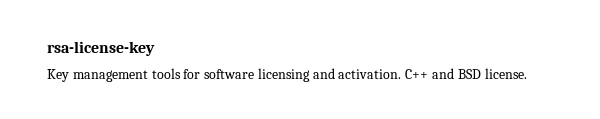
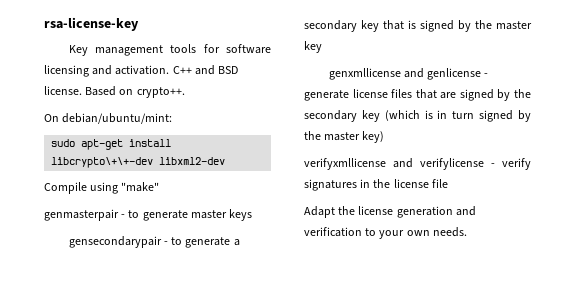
(527, 73) none -> [85,86,185,98] [44,113,173,124] [51,139,172,150] [51,157,226,168] [44,182,160,194] [44,209,253,221] [68,236,240,248] [304,20,532,32] [304,41,322,53] [328,68,489,80] [304,89,531,101] [304,110,531,122] [304,131,385,143] [304,158,531,170] [304,179,448,191] [304,206,476,218] [304,227,467,239] Based on crypto++. // On debian/ubuntu/mint: // sudo apt-get install libcrypto\+\+-dev libxml2-dev // Compile using "make" // genmasterpair - to generate master keys // gensecondarypair - to generate a secondary key that is signed by the master key // genxmllicense and genlicense - generate license files that are signed by the secondary key (which is in turn signed by the master key) // verifyxmllicense and verifylicense - verify signatures in the license file // Adapt the license generation and verification to your own needs.

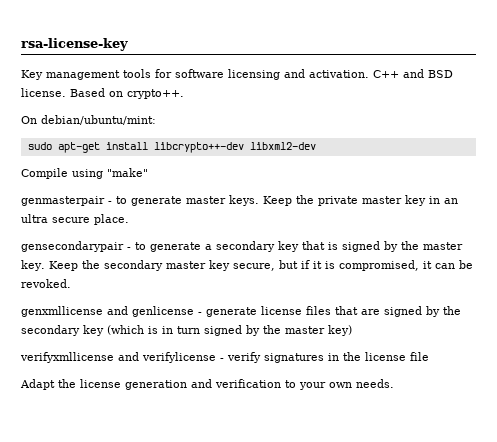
[51,157,154,168] libcrypto\+\+-dev -> [153,142,244,153] libcrypto++-dev
[229,209,253,221] keys -> [229,195,458,206] [21,214,129,225] keys. Keep the private master key in an ultra secure place.
[304,41,322,53] key -> [21,260,473,271] [21,279,71,288] key. Keep the secondary master key secure, but if it is compromised, it can be revoked.

